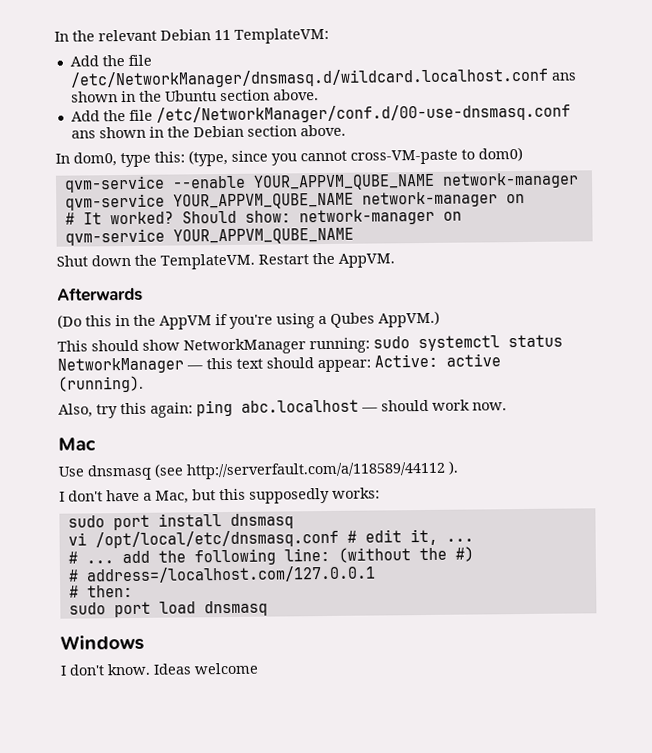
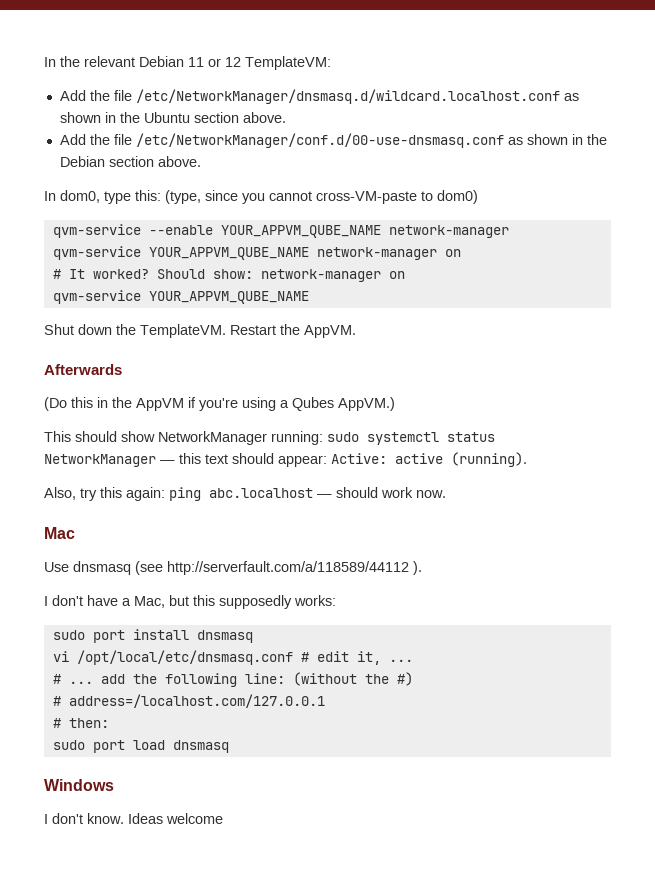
(231, 35) none -> [208,57,241,67] or 12
[550,72,577,81] ans -> [563,93,579,101] as
[70,130,96,139] ans -> [507,137,523,145] as

